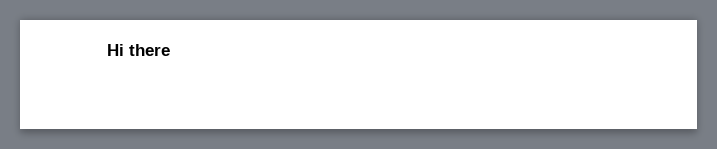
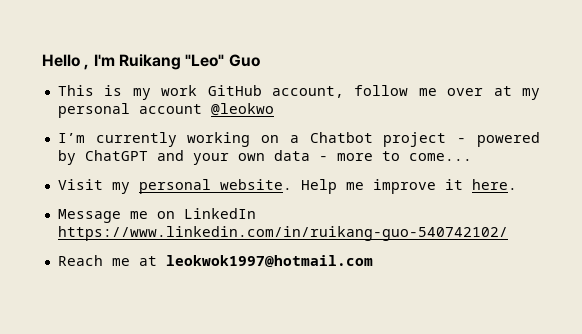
[107,44,170,56] Hi there -> [42,54,260,70] [57,85,540,100] [57,103,274,118] [57,132,541,147] [57,150,472,165] [57,179,517,194] [57,208,256,223] [57,226,508,241] [57,255,373,267] Hello , I'm Ruikang "Leo" Guo // This is my work GitHub account, follow me over at my personal account @leokwo // I’m currently working on a Chatbot project - powered by ChatGPT and your own data - more to come... // Visit my personal website. Help me improve it here. // Message me on LinkedIn https://www.linkedin.com/in/ruikang-guo-540742102/ // Reach me at leokwok1997@hotmail.com

